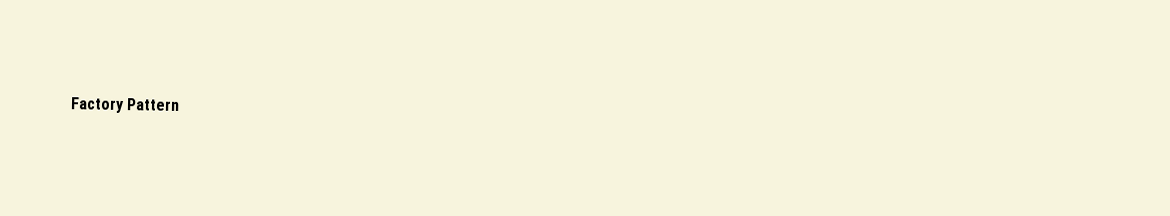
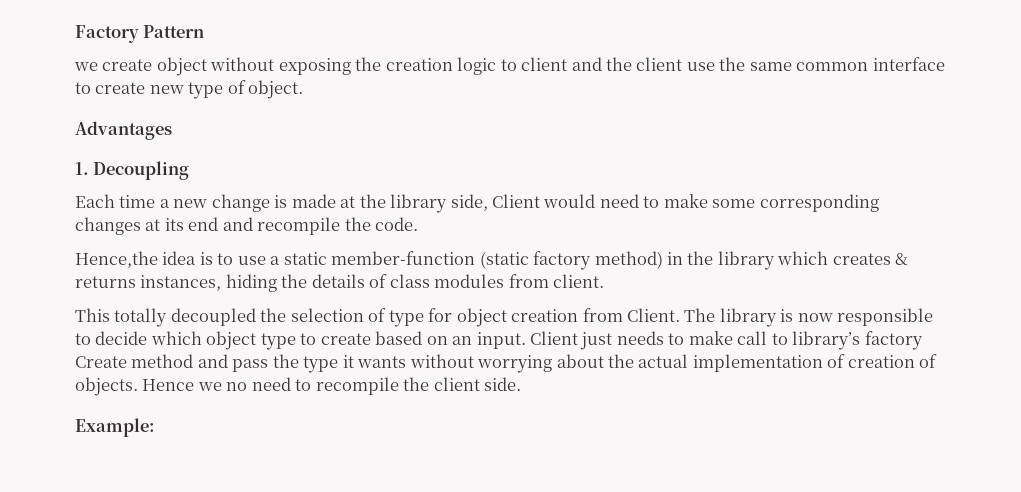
(181, 105) none -> [74,57,945,76] [75,80,304,99] [75,121,172,140] [75,161,190,180] [75,194,879,213] [75,217,419,235] [75,251,909,270] [75,274,605,292] [75,308,934,327] [75,331,923,350] [75,354,938,373] [75,377,522,396] [75,418,155,437] // we create object without exposing the creation logic to client and the client use the same common interface to create new type of object. // Advantages // 1. Decoupling // Each time a new change is made at the library side, Client would need to make some corresponding changes at its end and recompile the code. // Hence,the idea is to use a static member-function (static factory method) in the library which creates & returns instances, hiding the details of class modules from client. // This totally decoupled the selection of type for object creation from Client. The library is now responsible to decide which object type to create based on an input. Client just needs to make call to library’s factory Create method and pass the type it wants without worrying about the actual implementation of creation of objects. Hence we no need to recompile the client side. // Example:

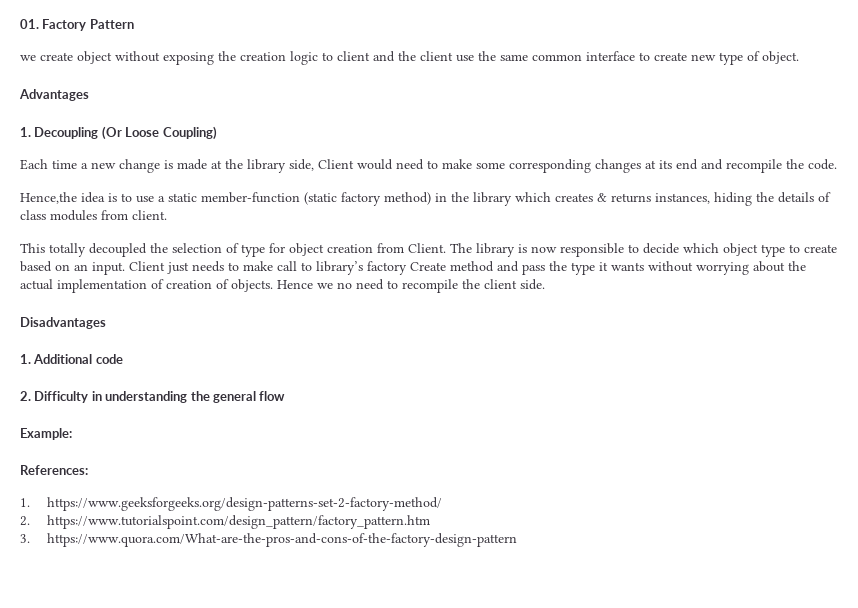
(75, 34) none -> [20,19,39,29] 01.
(190, 170) none -> [101,126,217,140] (Or Loose Coupling)
[75,418,155,437] Example: -> [20,317,106,329] [20,354,123,364] [20,391,286,403] [20,428,72,440] [20,465,88,475] [20,497,442,511] [20,515,430,529] [20,533,517,547] Disadvantages // 1. Additional code // 2. Difficulty in understanding the general flow // Example: // References: // 1. https://www.geeksforgeeks.org/design-patterns-set-2-factory-method/ // 2. https://www.tutorialspoint.com/design_pattern/factory_pattern.htm // 3. https://www.quora.com/What-are-the-pros-and-cons-of-the-factory-design-pattern

